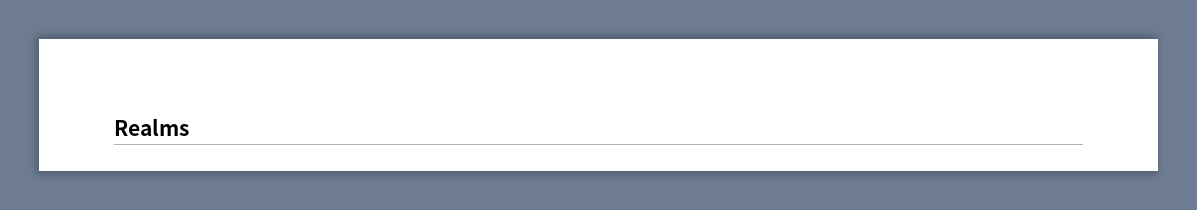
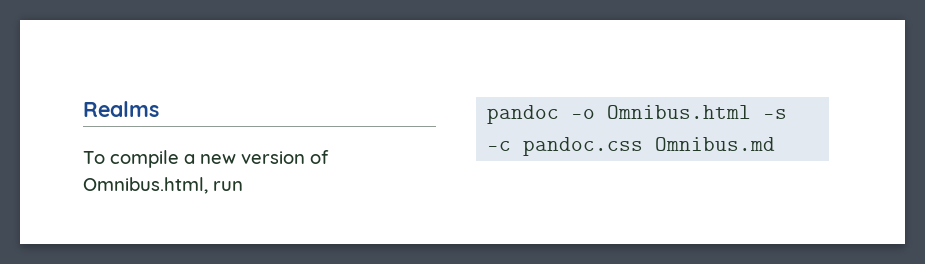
(189, 127) none -> [83,150,329,168] [83,177,243,194] [487,105,788,124] [487,137,776,156] // To compile a new version of Omnibus.html, run // pandoc -o Omnibus.html -s -c pandoc.css Omnibus.md

